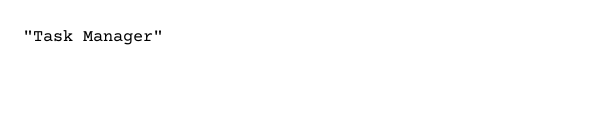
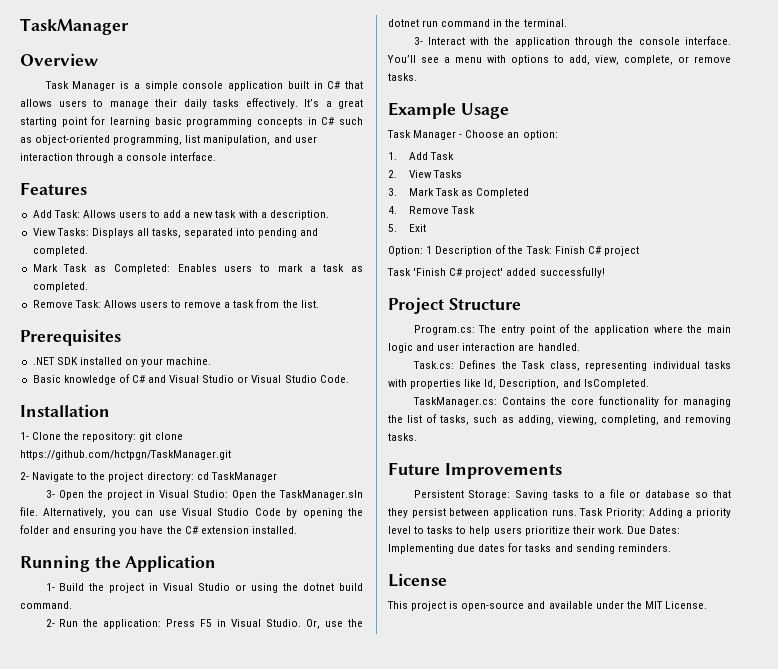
[23,30,163,45] "Task Manager" -> [20,18,129,35] [20,53,98,66] [44,81,363,91] [20,98,363,109] [20,116,364,127] [20,135,317,145] [20,152,217,163] [20,182,87,195] [32,210,329,220] [32,228,319,238] [32,246,88,256] [32,264,364,274] [32,282,88,292] [32,299,319,308] [20,329,121,346] [32,357,212,367] [32,374,349,385] [20,404,110,417] [20,432,183,442] [20,450,231,460] [20,472,277,482] [45,490,364,500] [20,507,363,518] [20,525,297,536] [20,555,217,572] [45,583,363,593] [20,601,72,609] [45,619,364,629] [388,19,567,27] [413,36,731,47] [387,55,731,65] [388,73,417,81] [388,102,509,119] [387,130,558,140] [388,152,455,160] [388,170,463,178] [388,188,530,198] [388,206,476,214] [388,224,427,232] [388,245,639,256] [387,267,605,278] [388,297,521,314] [413,324,731,335] [388,343,580,353] [412,360,731,371] [388,379,649,389] [412,396,731,407] [388,414,731,425] [388,433,417,441] [388,462,562,479] [413,489,731,500] [388,508,731,518] [388,526,681,536] [388,543,671,554] [388,573,447,587] [387,601,707,611] TaskManager // Overview // Task Manager is a simple console application built in C# that allows users to manage their daily tasks effectively. It’s a great starting point for learning basic programming concepts in C# such as object-oriented programming, list manipulation, and user interaction through a console interface. // Features // Add Task: Allows users to add a new task with a description. // View Tasks: Displays all tasks, separated into pending and completed. // Mark Task as Completed: Enables users to mark a task as completed. // Remove Task: Allows users to remove a task from the list. // Prerequisites // .NET SDK installed on your machine. // Basic knowledge of C# and Visual Studio or Visual Studio Code. // Installation // 1- Clone the repository: git clone https://github.com/hctpgn/TaskManager.git // 2- Navigate to the project directory: cd TaskManager // 3- Open the project in Visual Studio: Open the TaskManager.sln file. Alternatively, you can use Visual Studio Code by opening the folder and ensuring you have the C# extension installed. // Running the Application // 1- Build the project in Visual Studio or using the dotnet build command. // 2- Run the application: Press F5 in Visual Studio. Or, use the dotnet run command in the terminal. // 3- Interact with the application through the console interface. You’ll see a menu with options to add, view, complete, or remove tasks. // Example Usage // Task Manager - Choose an option: // 1. Add Task // 2. View Tasks // 3. Mark Task as Completed // 4. Remove Task // 5. Exit // Option: 1 Description of the Task: Finish C# project // Task 'Finish C# project' added successfully! // Project Structure // Program.cs: The entry point of the application where the main logic and user interaction are handled. // Task.cs: Defines the Task class, representing individual tasks with properties like Id, Description, and IsCompleted. // TaskManager.cs: Contains the core functionality for managing the list of tasks, such as adding, viewing, completing, and removing tasks. // Future Improvements // Persistent Storage: Saving tasks to a file or database so that they persist between application runs. Task Priority: Adding a priority level to tasks to help users prioritize their work. Due Dates: Implementing due dates for tasks and sending reminders. // License // This project is open-source and available under the MIT License.

